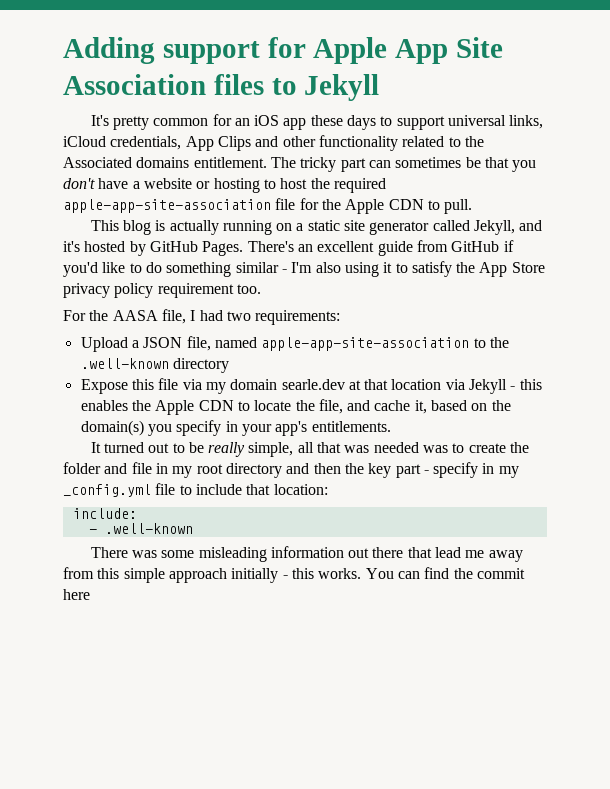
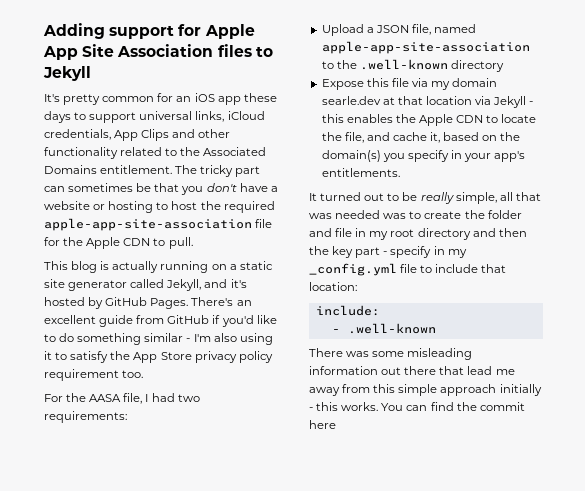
[136,157,190,168] domains -> [44,165,97,174] Domains

